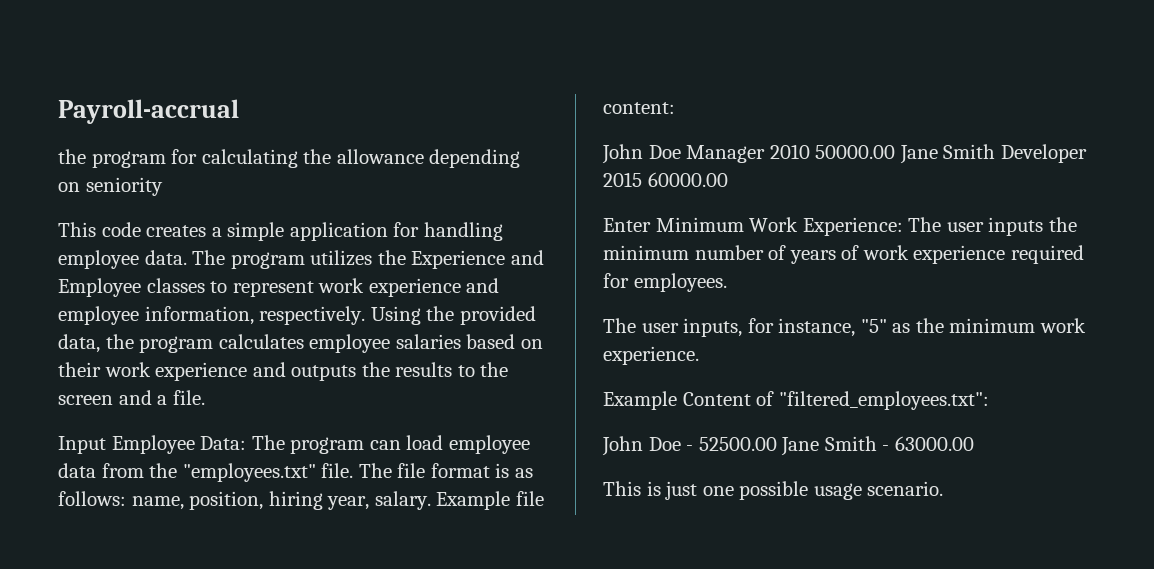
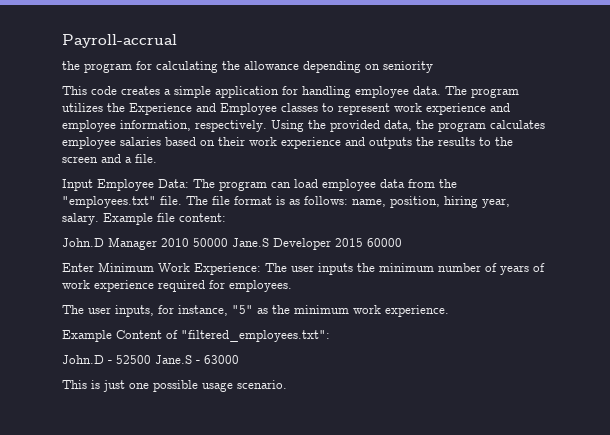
[602,144,996,164] John Doe Manager 2010 50000.00 Jane Smith -> [62,237,269,250] John.D Manager 2010 50000 Jane.S
[647,172,728,187] 60000.00 -> [367,238,402,247] 60000
[602,436,974,456] John Doe - 52500.00 Jane Smith - 63000.00 -> [62,355,239,364] John.D - 52500 Jane.S - 63000

